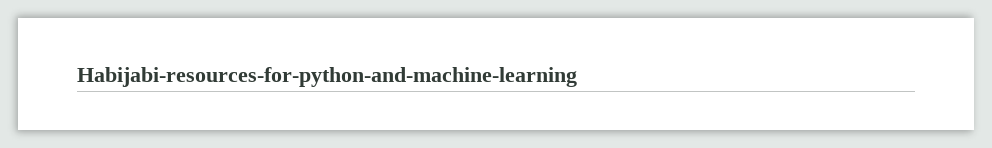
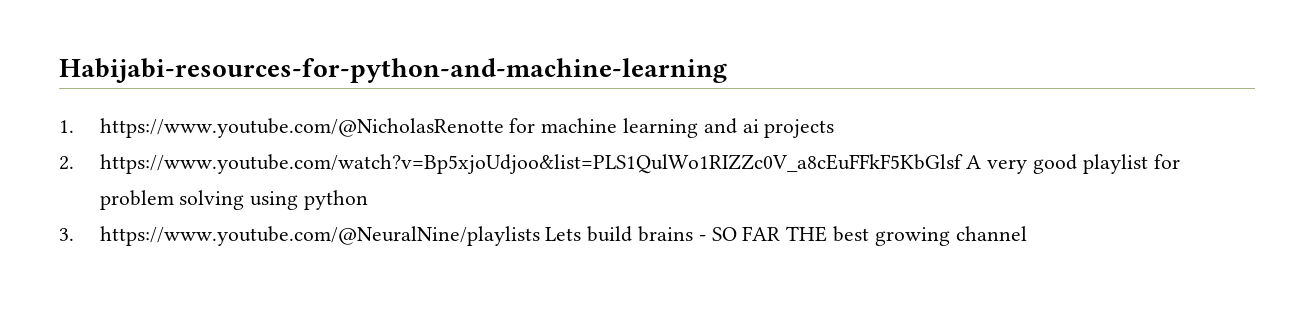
(577, 77) none -> [59,118,835,138] [59,154,1180,174] [99,190,369,210] [59,226,1027,246] // 1. https://www.youtube.com/@NicholasRenotte for machine learning and ai projects // 2. https://www.youtube.com/watch?v=Bp5xjoUdjoo&list=PLS1QulWo1RIZZc0V_a8cEuFFkF5KbGlsf A very good playlist for problem solving using python // 3. https://www.youtube.com/@NeuralNine/playlists Lets build brains - SO FAR THE best growing channel

